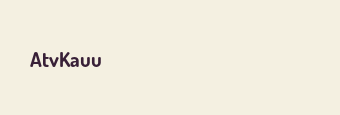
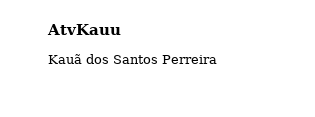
(102, 59) none -> [48,54,217,64] // Kauã dos Santos Perreira

